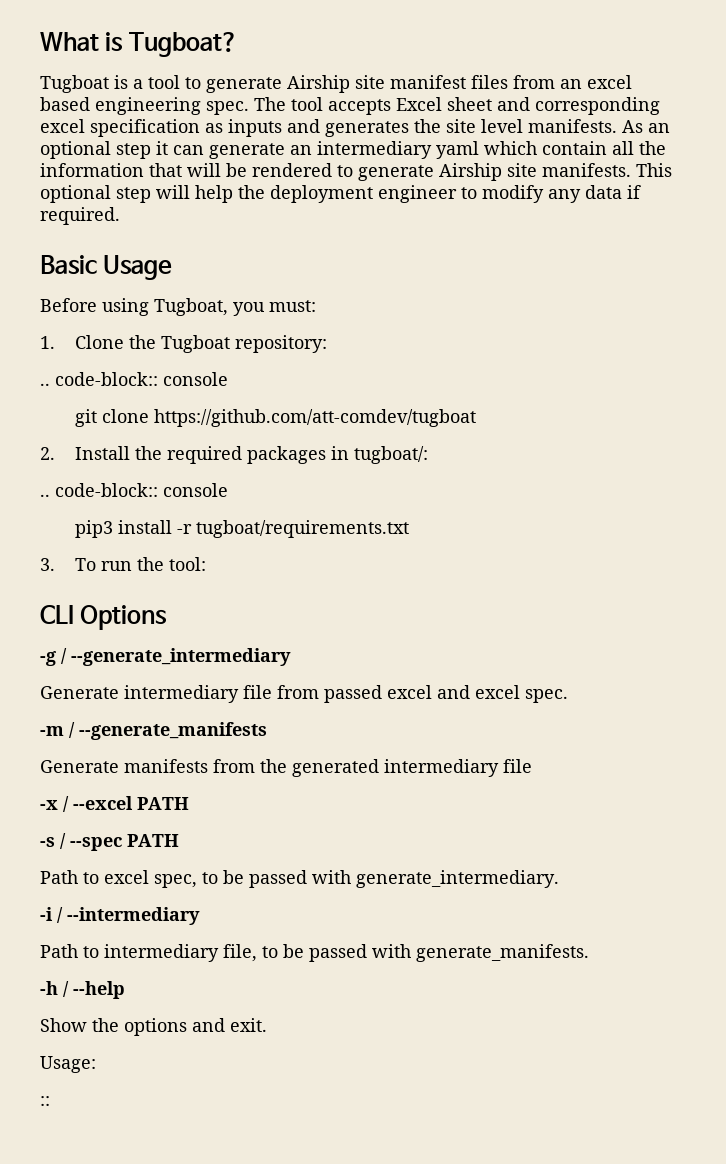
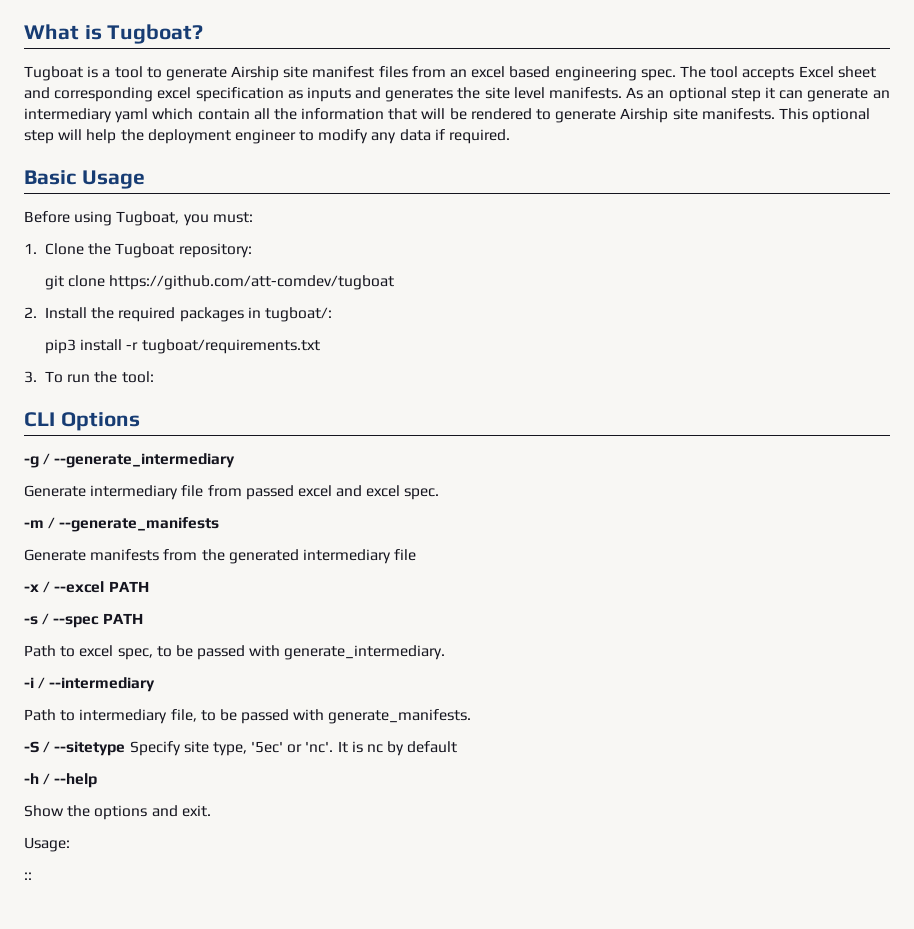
[40,372,228,386] // .. code-block:: console -> (252, 250) none
[40,483,228,497] // .. code-block:: console -> (332, 314) none
(589, 953) none -> [24,741,458,756] // -S / --sitetype Specify site type, '5ec' or 'nc'. It is nc by default

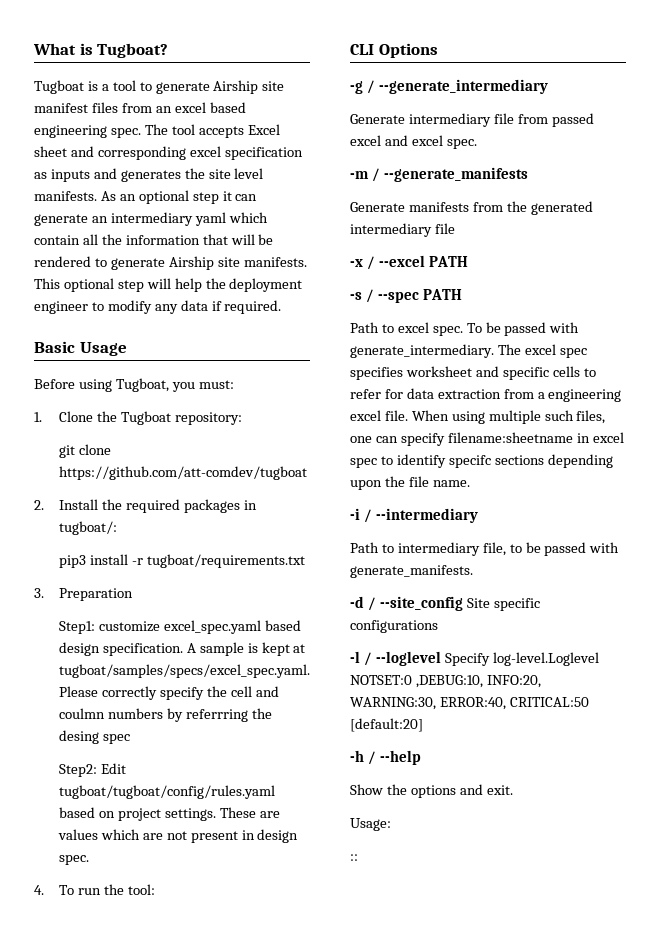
(37, 377) none -> [58,588,133,601] [58,620,301,634] [58,642,306,656] [58,664,310,678] [58,686,279,700] [58,708,272,722] [58,730,130,744] [58,763,126,777] [58,785,275,799] [58,807,280,821] [57,829,299,843] [58,855,89,865] [34,885,44,895] Preparation // Step1: customize excel_spec.yaml based design specification. A sample is kept at tugboat/samples/specs/excel_spec.yaml. Please correctly specify the cell and coulmn numbers by referrring the desing spec // Step2: Edit tugboat/tugboat/config/rules.yaml based on project settings. These are values which are not present in design spec. // 4.
[117,646,172,660] spec, to -> [432,323,482,336] spec. To
(446, 652) none -> [497,344,587,358] [350,366,596,380] [350,388,622,402] [350,410,606,424] [350,432,624,446] [350,454,613,468] [350,476,470,490] The excel spec specifies worksheet and specific cells to refer for data extraction from a engineering excel file. When using multiple such files, one can specify filename:sheetname in excel spec to identify specifc sections depending upon the file name.
[24,741,458,756] -S / --sitetype Specify site type, '5ec' or 'nc'. It is nc by default -> [350,596,540,611] [350,620,438,633] [350,651,599,666] [350,675,541,688] [350,697,589,710] [350,718,423,732] -d / --site_config Site specific configurations // -l / --loglevel Specify log-level.Loglevel NOTSET:0 ,DEBUG:10, INFO:20, WARNING:30, ERROR:40, CRITICAL:50 [default:20]

